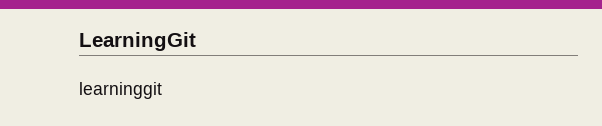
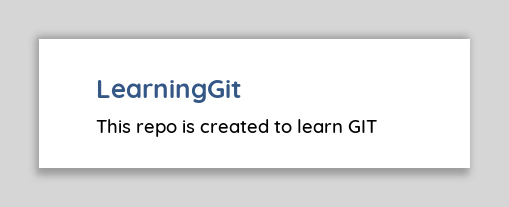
[79,82,162,99] learninggit -> [96,119,377,137] This repo is created to learn GIT

